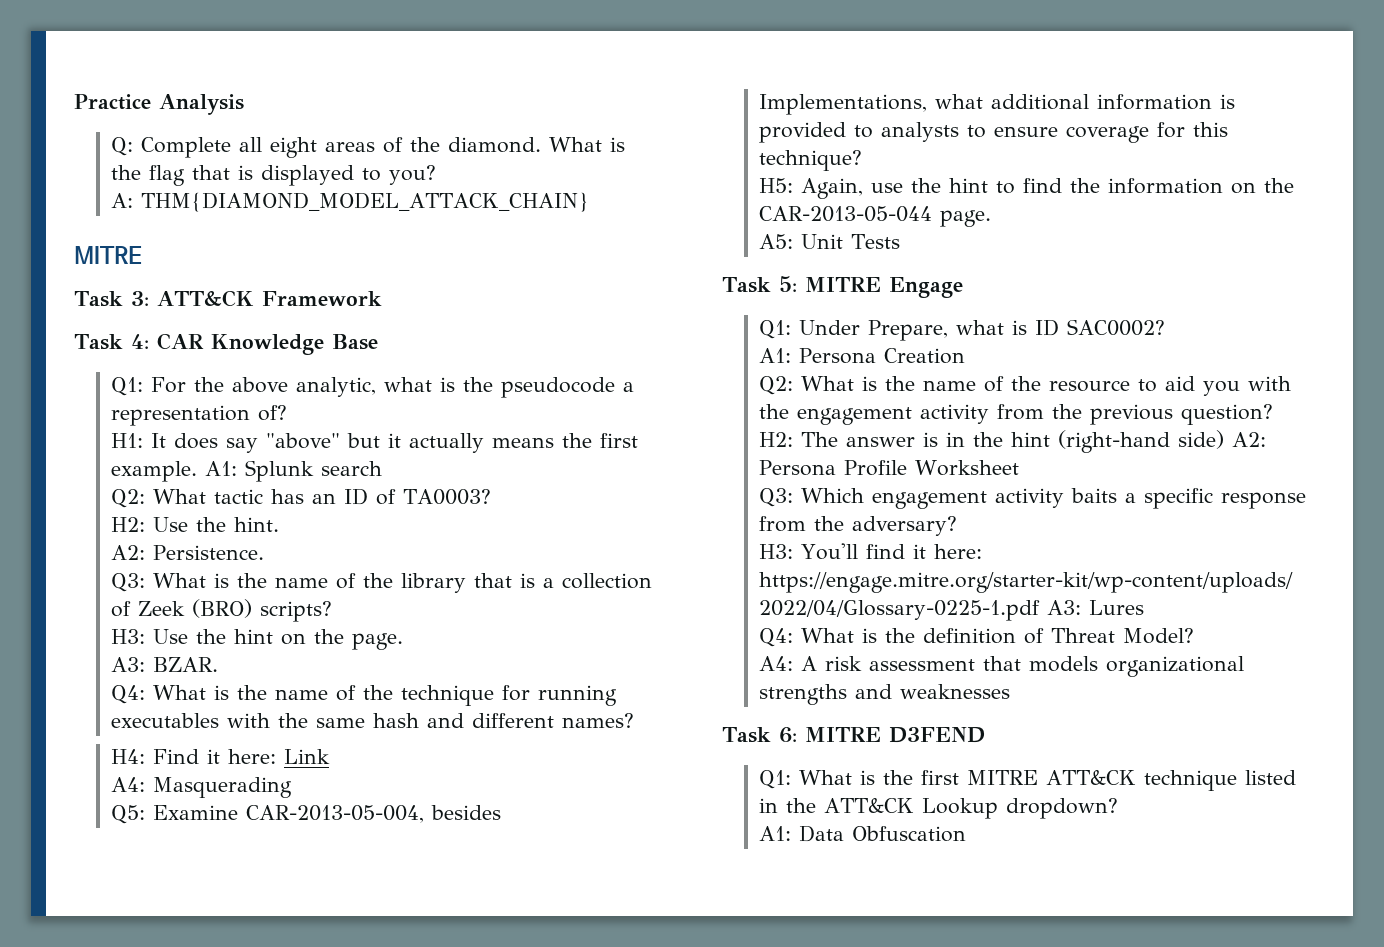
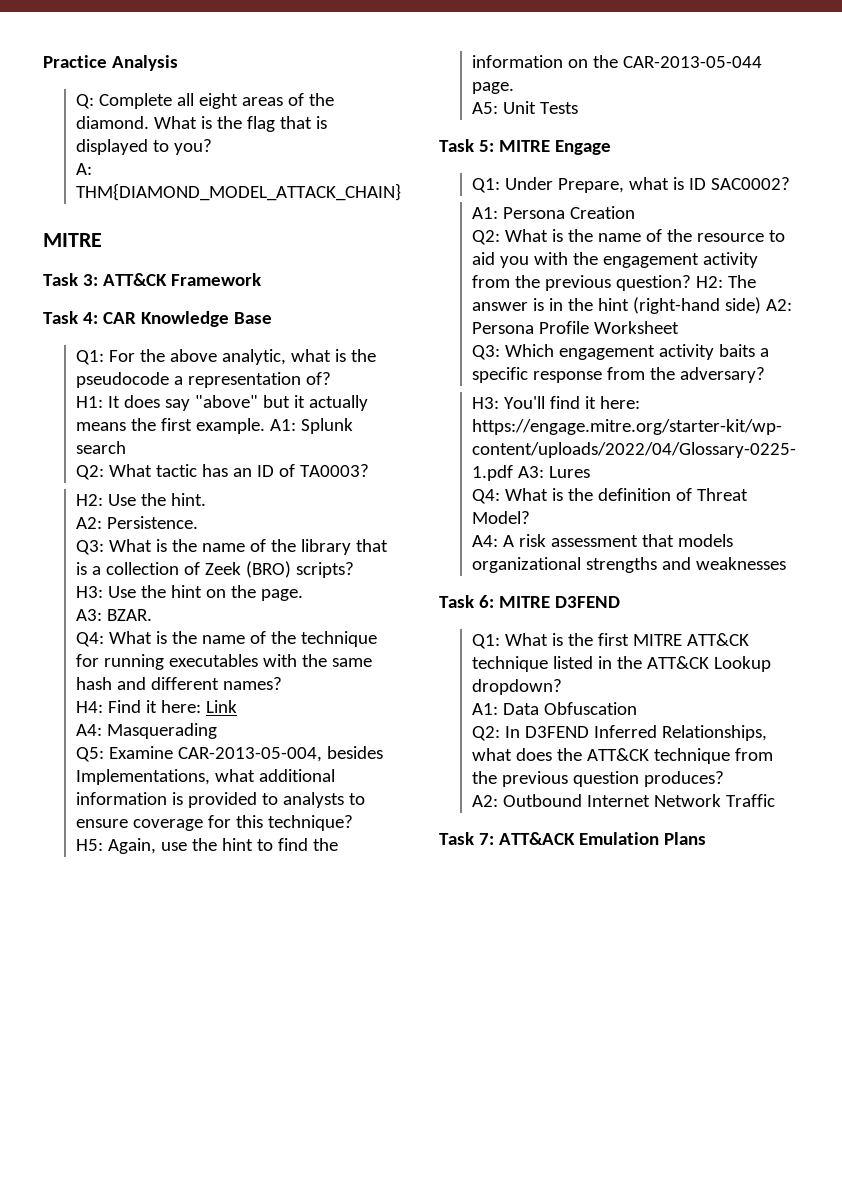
(967, 834) none -> [472,725,768,741] [472,748,774,764] [472,771,725,787] [472,794,776,807] [439,832,706,845] // Q2: In D3FEND Inferred Relationships, what does the ATT&CK technique from the previous question produces? // A2: Outbound Internet Network Traffic // Task 7: ATT&ACK Emulation Plans

